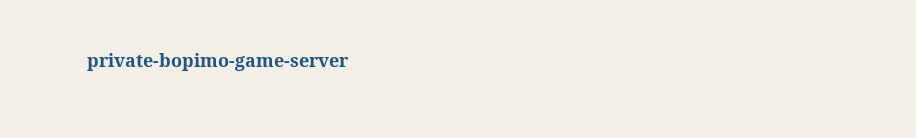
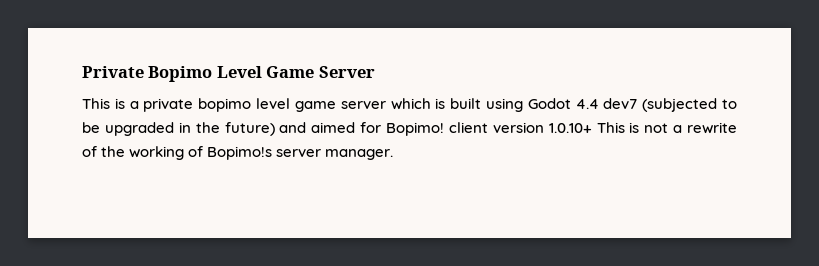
[87,53,349,71] private-bopimo-game-server -> [82,66,375,82] [82,98,737,112] [82,122,737,136] [82,146,394,160] Private Bopimo Level Game Server // This is a private bopimo level game server which is built using Godot 4.4 dev7 (subjected to be upgraded in the future) and aimed for Bopimo! client version 1.0.10+ This is not a rewrite of the working of Bopimo!s server manager.

